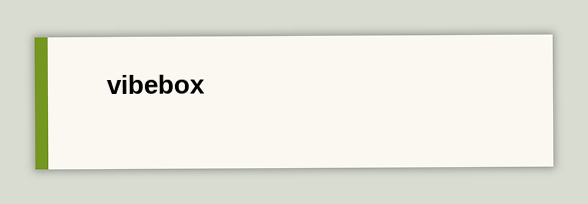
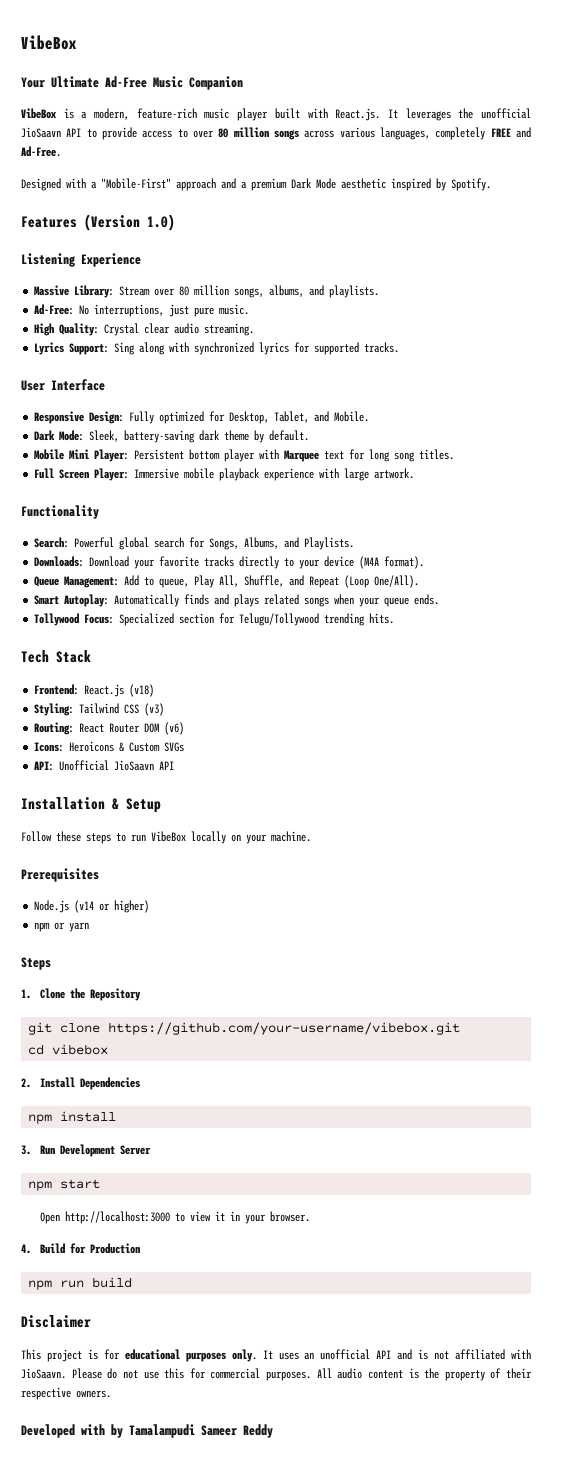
[106,74,205,95] vibebox -> [21,35,77,50] [21,76,243,90] [21,108,531,121] [21,127,531,140] [21,146,61,157] [21,178,491,191] [21,214,175,231] [21,253,141,267] [34,285,380,298] [34,304,250,317] [34,323,255,336] [34,342,400,355] [21,379,105,391] [34,411,370,424] [34,430,310,443] [34,449,455,462] [34,468,415,481] [21,505,99,519] [34,537,355,550] [34,556,425,569] [34,575,420,588] [34,594,440,607] [34,613,395,626] [21,650,91,663] [34,684,155,697] [34,703,165,716] [34,722,185,735] [34,741,185,752] [34,760,175,771] [21,797,161,813] [21,831,311,844] [21,868,99,882] [34,900,150,913] [34,922,90,932] [21,957,51,970] [21,988,142,1001] [28,1022,461,1035] [28,1044,109,1055] [21,1077,141,1090] [28,1111,117,1124] [21,1144,152,1157] [28,1179,101,1191] [40,1211,311,1224] [21,1243,141,1254] [28,1277,133,1290] [21,1315,91,1328] [21,1349,531,1362] [21,1368,532,1381] [21,1387,111,1400] [21,1424,273,1438] VibeBox // Your Ultimate Ad-Free Music Companion // VibeBox is a modern, feature-rich music player built with React.js. It leverages the unofficial JioSaavn API to provide access to over 80 million songs across various languages, completely FREE and Ad-Free. // Designed with a "Mobile-First" approach and a premium Dark Mode aesthetic inspired by Spotify. // Features (Version 1.0) // Listening Experience // Massive Library: Stream over 80 million songs, albums, and playlists. // Ad-Free: No interruptions, just pure music. // High Quality: Crystal clear audio streaming. // Lyrics Support: Sing along with synchronized lyrics for supported tracks. // User Interface // Responsive Design: Fully optimized for Desktop, Tablet, and Mobile. // Dark Mode: Sleek, battery-saving dark theme by default. // Mobile Mini Player: Persistent bottom player with Marquee text for long song titles. // Full Screen Player: Immersive mobile playback experience with large artwork. // Functionality // Search: Powerful global search for Songs, Albums, and Playlists. // Downloads: Download your favorite tracks directly to your device (M4A format). // Queue Management: Add to queue, Play All, Shuffle, and Repeat (Loop One/All). // Smart Autoplay: Automatically finds and plays related songs when your queue ends. // Tollywood Focus: Specialized section for Telugu/Tollywood trending hits. // Tech Stack // Frontend: React.js (v18) // Styling: Tailwind CSS (v3) // Routing: React Router DOM (v6) // Icons: Heroicons & Custom SVGs // API: Unofficial JioSaavn API // Installation & Setup // Follow these steps to run VibeBox locally on your machine. // Prerequisites // Node.js (v14 or higher) // npm or yarn // Steps // 1. Clone the Repository // git clone https://github.com/your-username/vibebox.git // cd vibebox // 2. Install Dependencies // npm install // 3. Run Development Server // npm start // Open http://localhost:3000 to view it in your browser. // 4. Build for Production // npm run build // Disclaimer // This project is for educational purposes only. It uses an unofficial API and is not affiliated with JioSaavn. Please do not use this for commercial purposes. All audio content is the property of their respective owners. // Developed with by Tamalampudi Sameer Reddy

